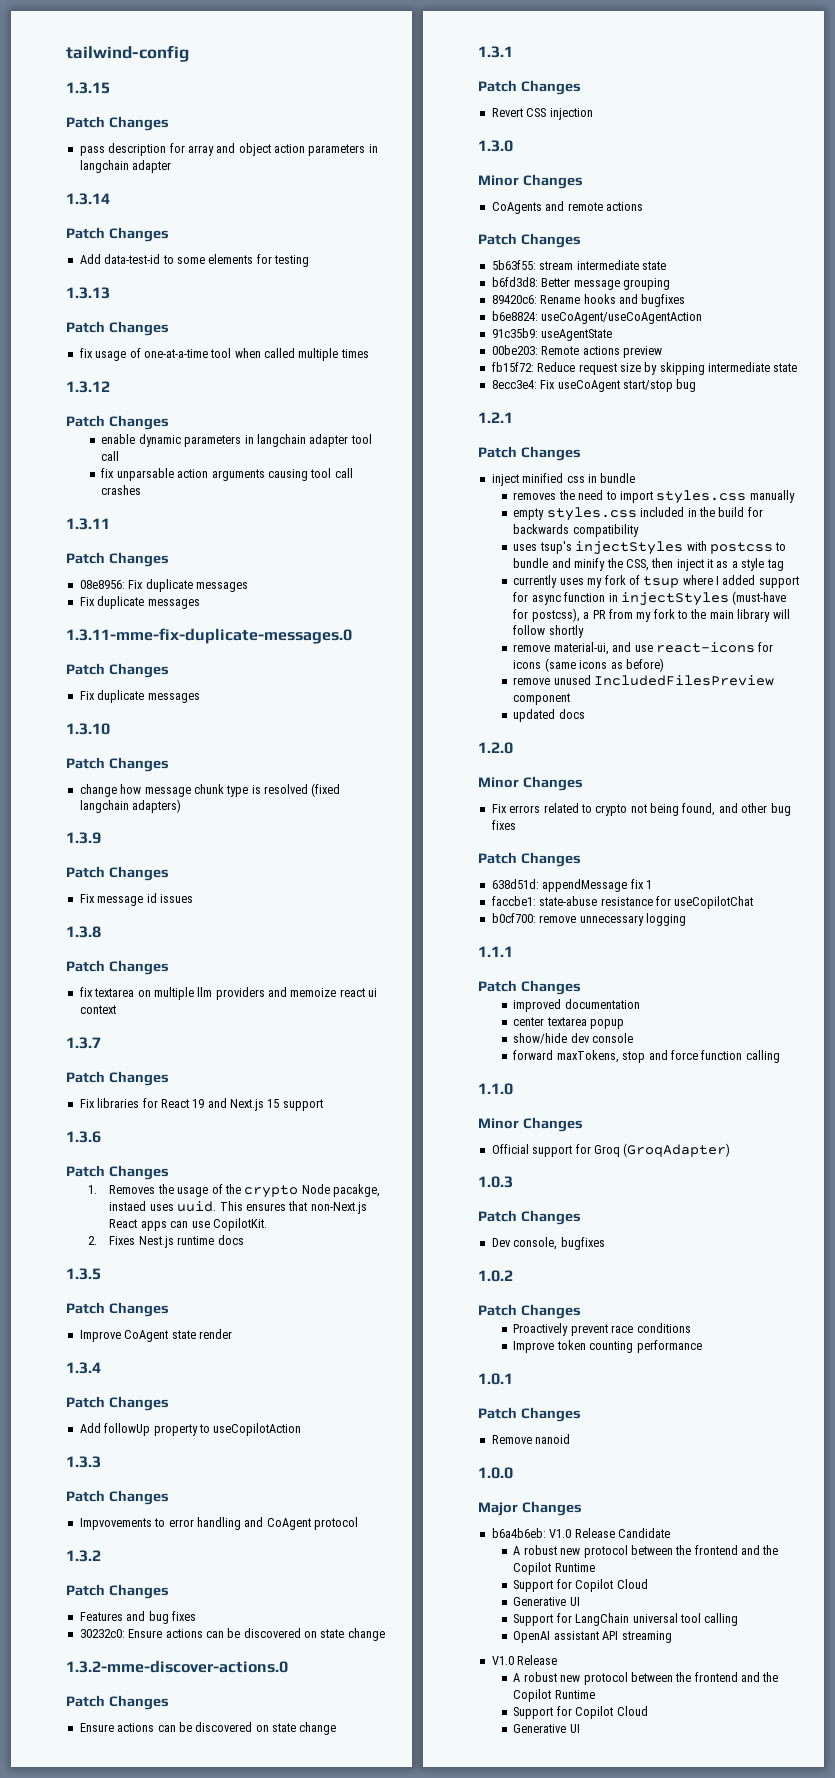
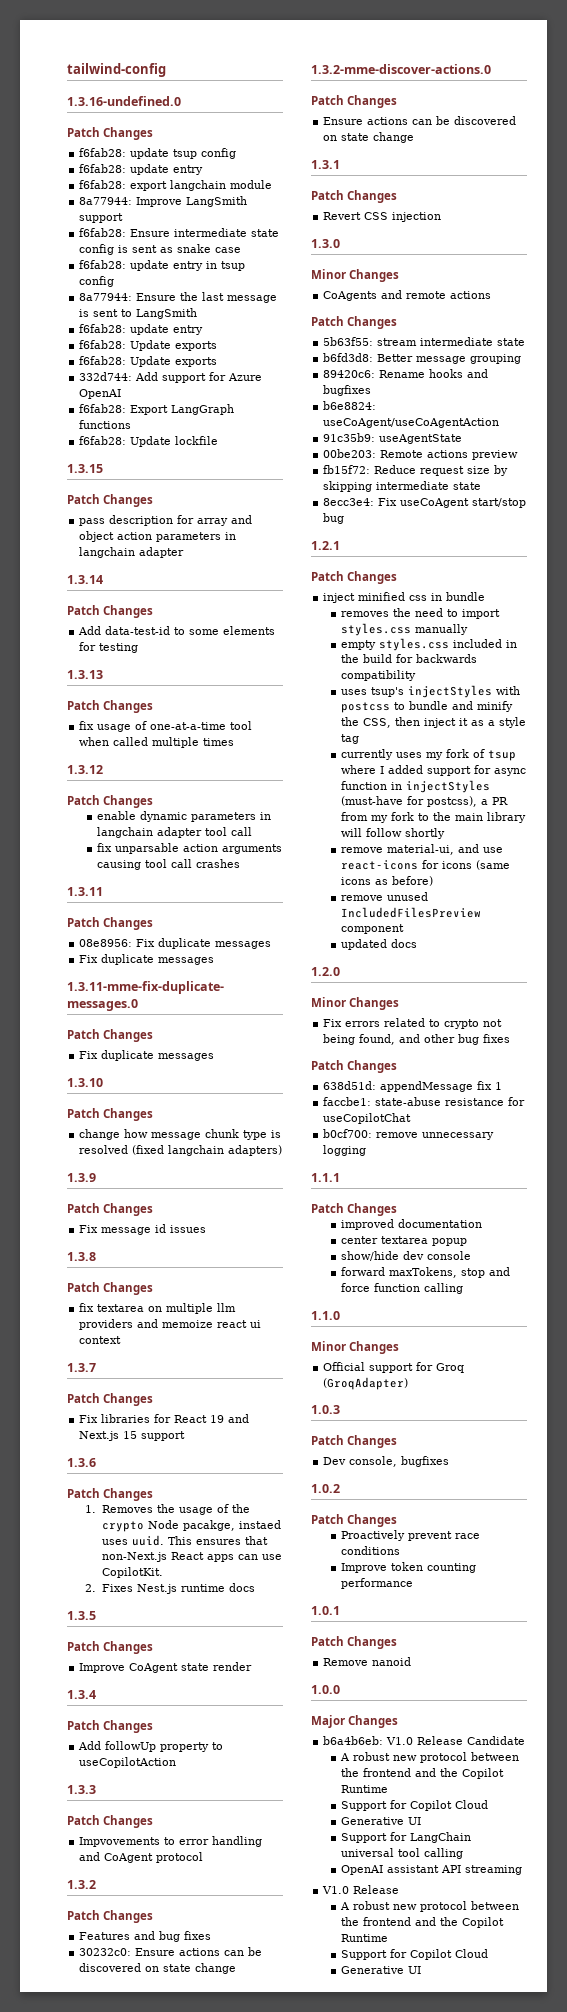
(189, 53) none -> [67,96,181,106] [67,127,154,140] [79,148,237,159] [79,164,204,175] [79,180,273,191] [79,196,248,207] [79,213,124,223] [79,228,280,237] [79,244,242,255] [79,260,246,271] [79,276,115,287] [79,292,278,303] [79,308,198,319] [79,324,204,335] [79,340,218,351] [79,356,218,367] [79,372,263,383] [79,389,122,399] [79,404,235,415] [79,420,132,429] [79,436,219,447] // 1.3.16-undefined.0 // Patch Changes // f6fab28: update tsup config // f6fab28: update entry // f6fab28: export langchain module // 8a77944: Improve LangSmith support // f6fab28: Ensure intermediate state config is sent as snake case // f6fab28: update entry in tsup config // 8a77944: Ensure the last message is sent to LangSmith // f6fab28: update entry // f6fab28: Update exports // f6fab28: Update exports // 332d744: Add support for Azure OpenAI // f6fab28: Export LangGraph functions // f6fab28: Update lockfile

